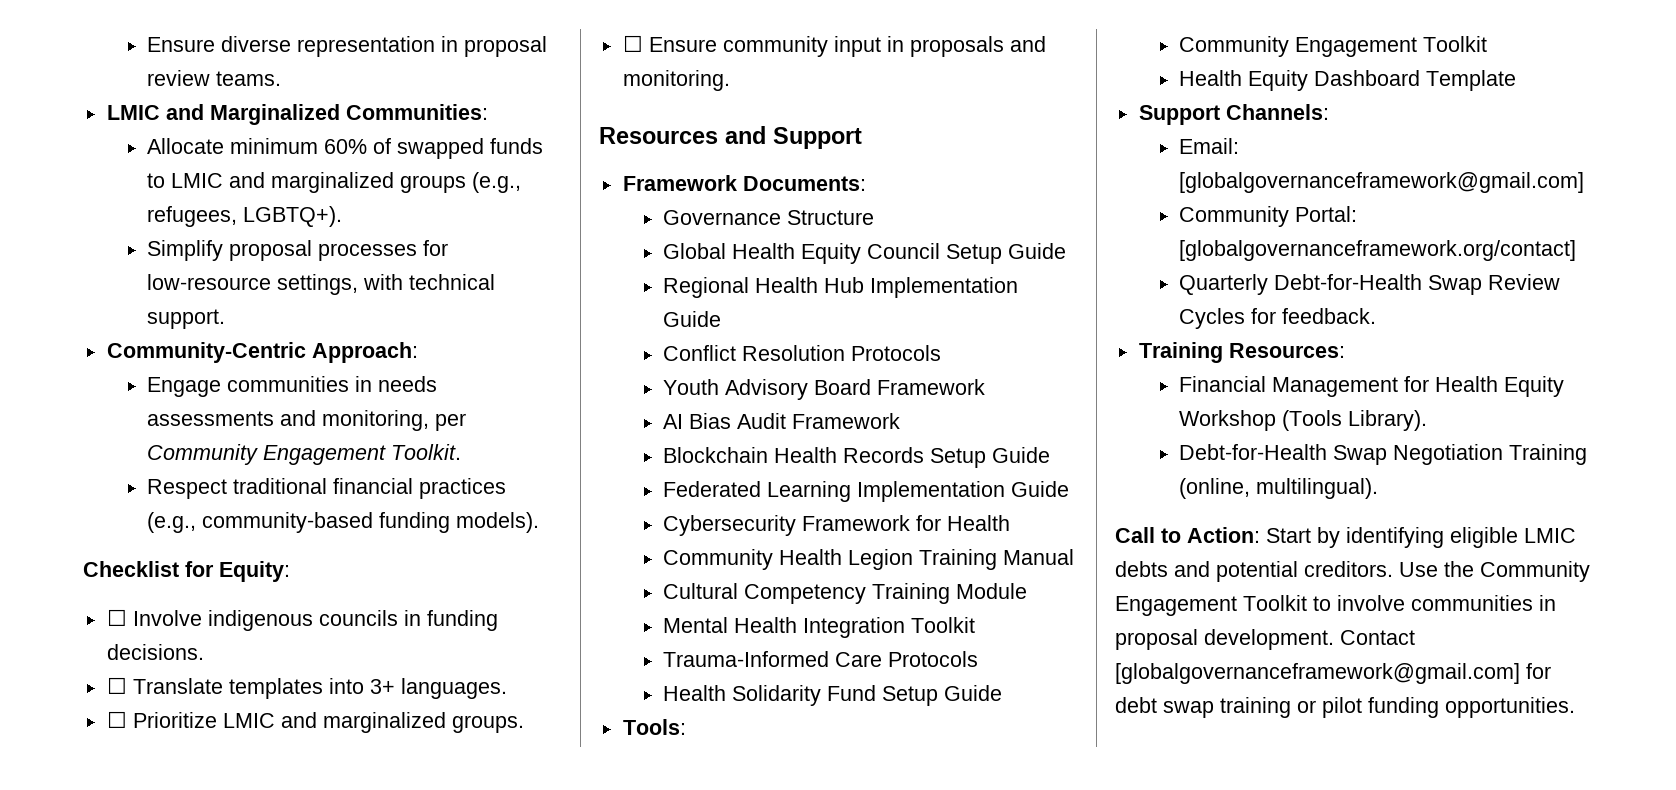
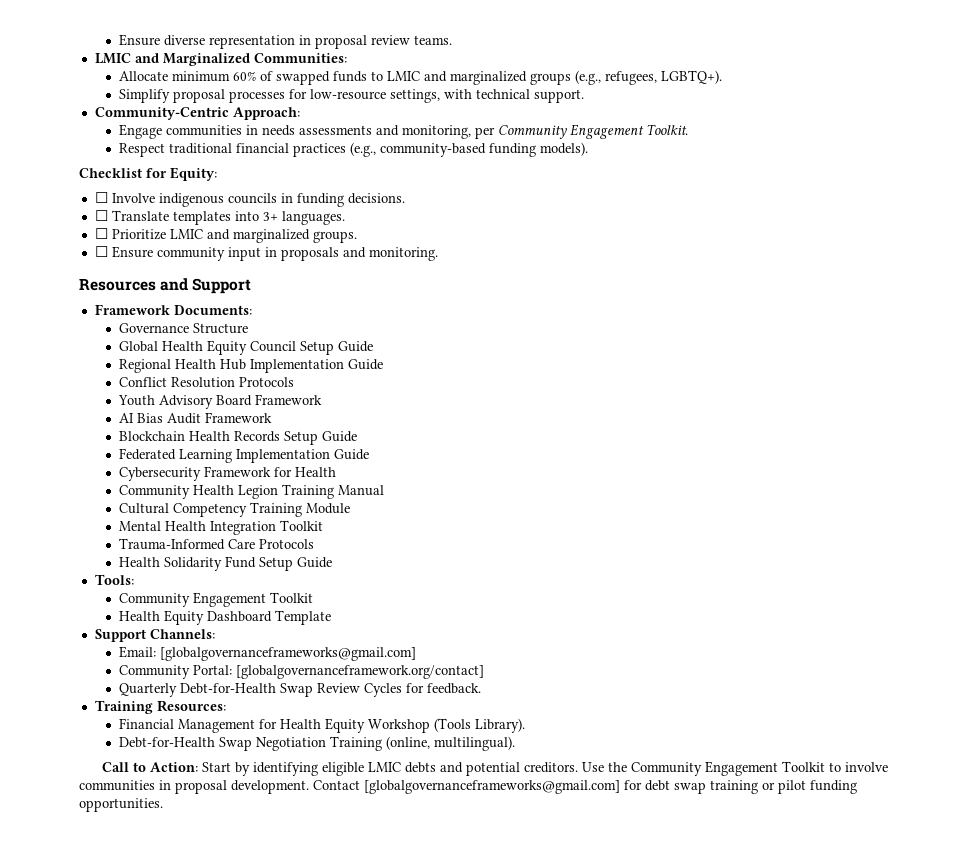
[1179,172,1585,193] [globalgovernanceframework@gmail.com] -> [160,647,417,661] [globalgovernanceframeworks@gmail.com]
[1115,663,1520,684] [globalgovernanceframework@gmail.com] -> [364,780,620,794] [globalgovernanceframeworks@gmail.com]

